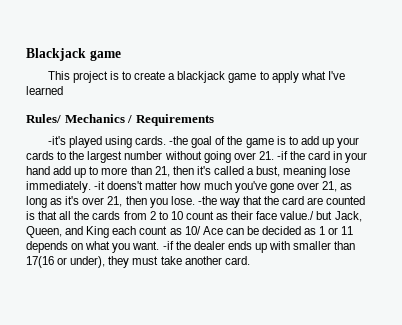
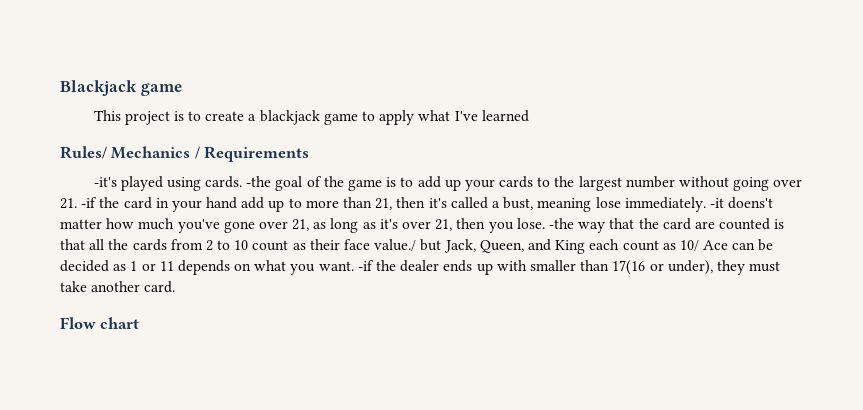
(250, 260) none -> [60,317,140,329] // Flow chart

